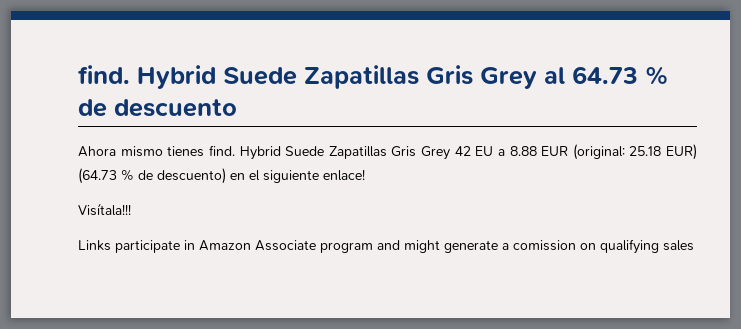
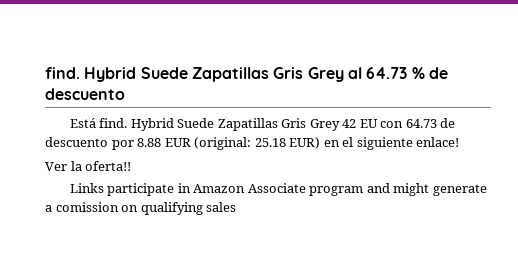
[78,146,205,157] Ahora mismo tienes -> [69,118,96,128] Está
[497,149,505,156] a -> [380,118,456,128] [45,137,134,150] con 64.73 de descuento por
[78,168,226,184] (64.73 % de descuento) -> (321, 143) none
[78,203,131,216] Visítala!!! -> [45,161,132,171] Ver la oferta!!

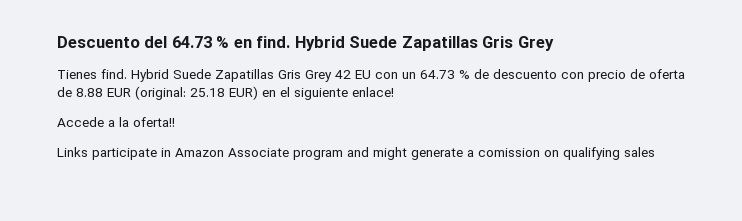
[45,67,448,82] [45,88,125,100] [69,118,96,128] find. Hybrid Suede Zapatillas Gris Grey al 64.73 % de descuento // Está -> [57,36,554,51] [57,70,97,79] Descuento del 64.73 % en find. Hybrid Suede Zapatillas Gris Grey // Tienes
[405,118,456,128] [45,137,134,150] 64.73 de descuento por -> [402,69,685,82] [57,87,72,97] un 64.73 % de descuento con precio de oferta de
[45,162,67,171] Ver -> [57,117,115,127] Accede a

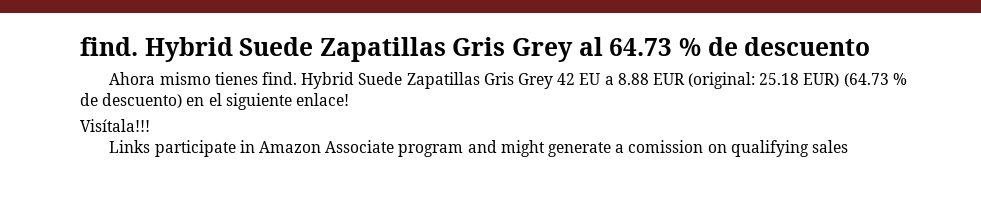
[57,36,554,51] [57,70,97,79] Descuento del 64.73 % en find. Hybrid Suede Zapatillas Gris Grey // Tienes -> [80,37,871,62] [109,72,258,85] find. Hybrid Suede Zapatillas Gris Grey al 64.73 % de descuento // Ahora mismo tienes
[375,69,685,82] [57,87,72,97] con un 64.73 % de descuento con precio de oferta de -> [604,76,614,85] a
(258, 93) none -> [843,73,907,87] [80,93,183,108] (64.73 % de descuento)
[57,117,175,127] Accede a la oferta!! -> [80,119,150,132] Visítala!!!

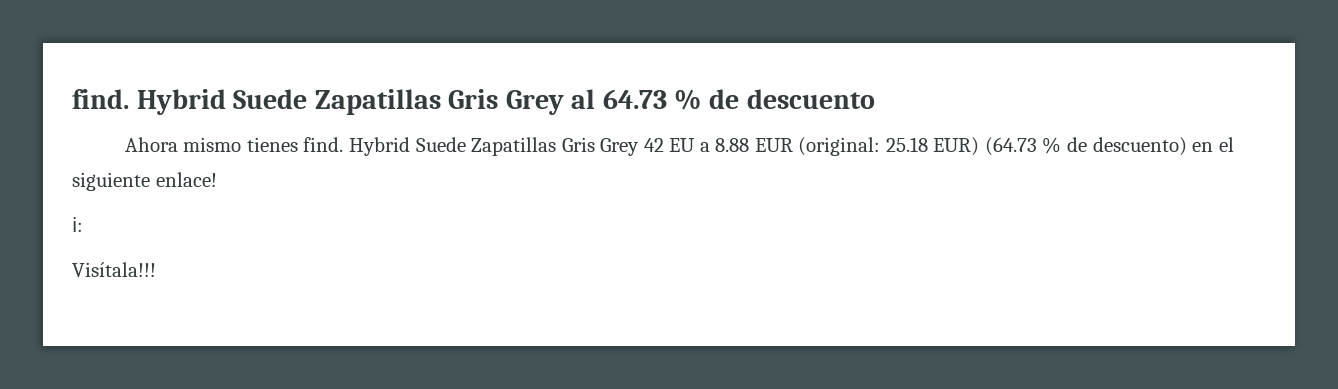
(349, 99) none -> [72,217,83,232] // ℹ:
[109,140,848,157] // Links participate in Amazon Associate program and might generate a comission on qualifying sales -> (156, 269) none

